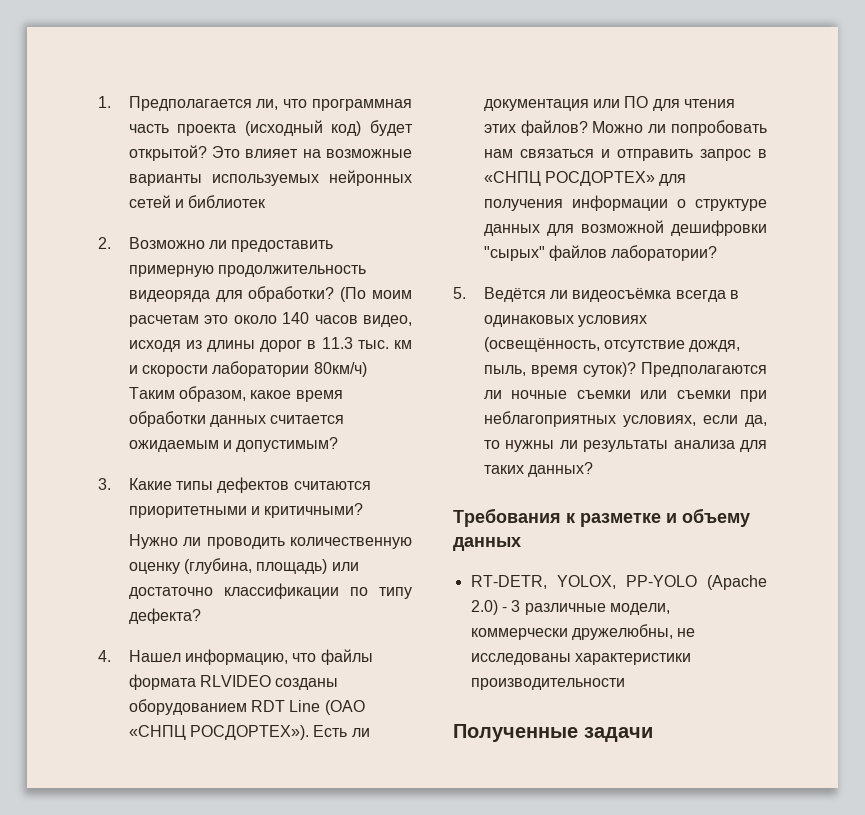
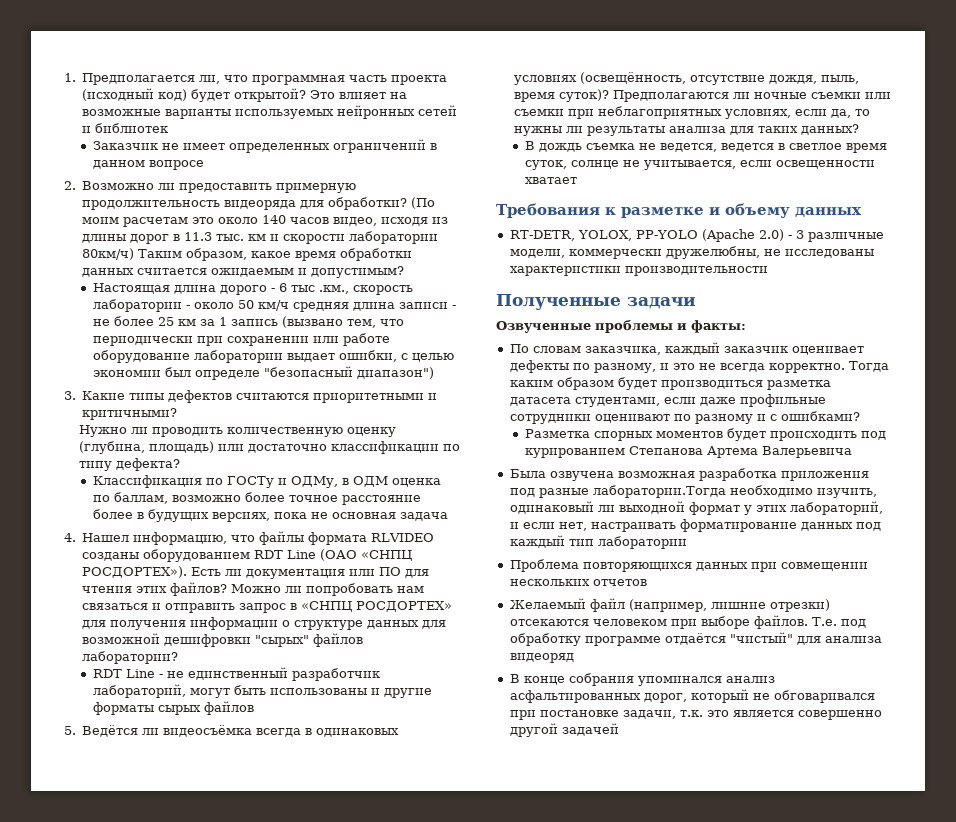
(267, 201) none -> [92,139,437,153] [92,160,204,170] // Заказчик не имеет определенных ограничений в данном вопросе
(339, 444) none -> [92,283,413,295] [92,299,456,312] [92,316,404,328] [92,333,390,346] [92,350,454,363] [92,366,434,380] // Настоящая длина дорого - 6 тыс .км., скорость лаборатории - около 50 км/ч средняя длина записи - не более 25 км за 1 запись (вызвано тем, что периодически при сохранении или работе оборудование лаборатории выдает ошибки, с целью экономии был определе "безопасный диапазон")
(201, 616) none -> [92,475,441,488] [92,492,421,505] [92,509,448,522] // Классификация по ГОСТу и ОДМу, в ОДМ оценка по баллам, возможно более точное расстояние более в будущих версиях, пока не основная задача
(718, 253) none -> [92,667,380,681] [92,684,432,698] [92,701,254,715] // RDT Line - не единственный разработчик лабораторий, могут быть использованы и другие форматы сырых файлов
(594, 469) none -> [524,141,887,153] [524,160,875,170] [524,177,577,184] // В дождь съемка не ведется, ведется в светлое время суток, солнце не учитывается, если освещенности хватает
(653, 734) none -> [496,319,746,333] [509,342,864,355] [509,360,889,373] [509,377,831,390] [509,394,826,407] [509,411,860,424] [524,428,886,441] [524,446,852,458] [509,468,869,481] [509,485,877,498] [509,501,883,515] [509,519,881,532] [509,535,687,549] [509,559,868,572] [509,579,647,586] [509,598,830,612] [509,615,866,629] [509,632,882,646] [509,653,574,663] [509,673,775,686] [509,689,875,703] [509,710,882,720] [509,723,619,737] // Озвученные проблемы и факты: // По словам заказчика, каждый заказчик оценивает дефекты по разному, и это не всегда корректно. Тогда каким образом будет производиться разметка датасета студентами, если даже профильные сотрудники оценивают по разному и с ошибками? // Разметка спорных моментов будет происходить под курированием Степанова Артема Валерьевича // Была озвучена возможная разработка приложения под разные лаборатории.Тогда необходимо изучить, одинаковый ли выходной формат у этих лабораторий, и если нет, настраивать форматирование данных под каждый тип лаборатории // Проблема повторяющихся данных при совмещении нескольких отчетов // Желаемый файл (например, лишние отрезки) отсекаются человеком при выборе файлов. Т.е. под обработку программе отдаётся "чистый" для анализа видеоряд // В конце собрания упоминался анализ асфальтированных дорог, который не обговаривался при постановке задачи, т.к. это является совершенно другой задачей

